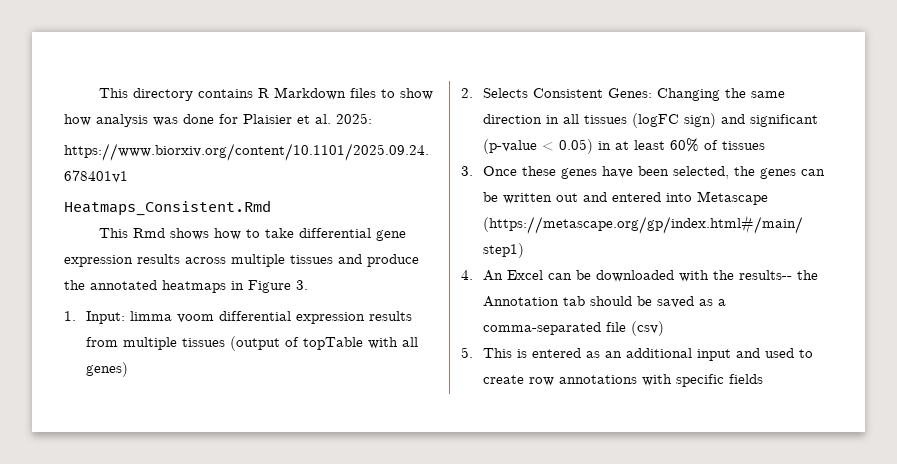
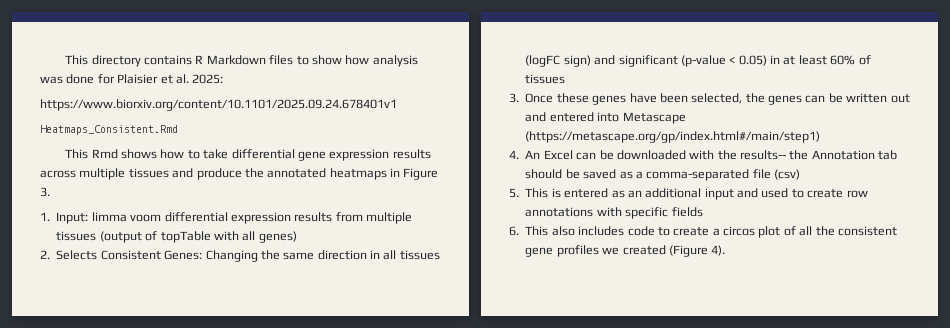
(763, 379) none -> [509,226,897,238] [525,245,726,257] // 6. This also includes code to create a circos plot of all the consistent gene profiles we created (Figure 4).

